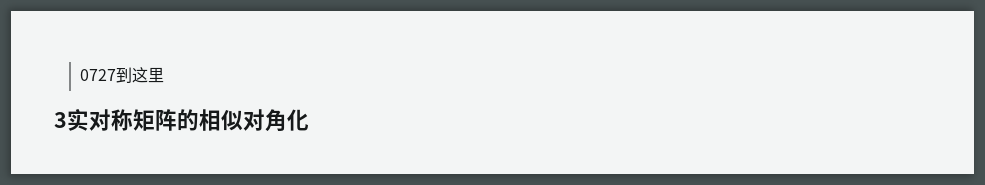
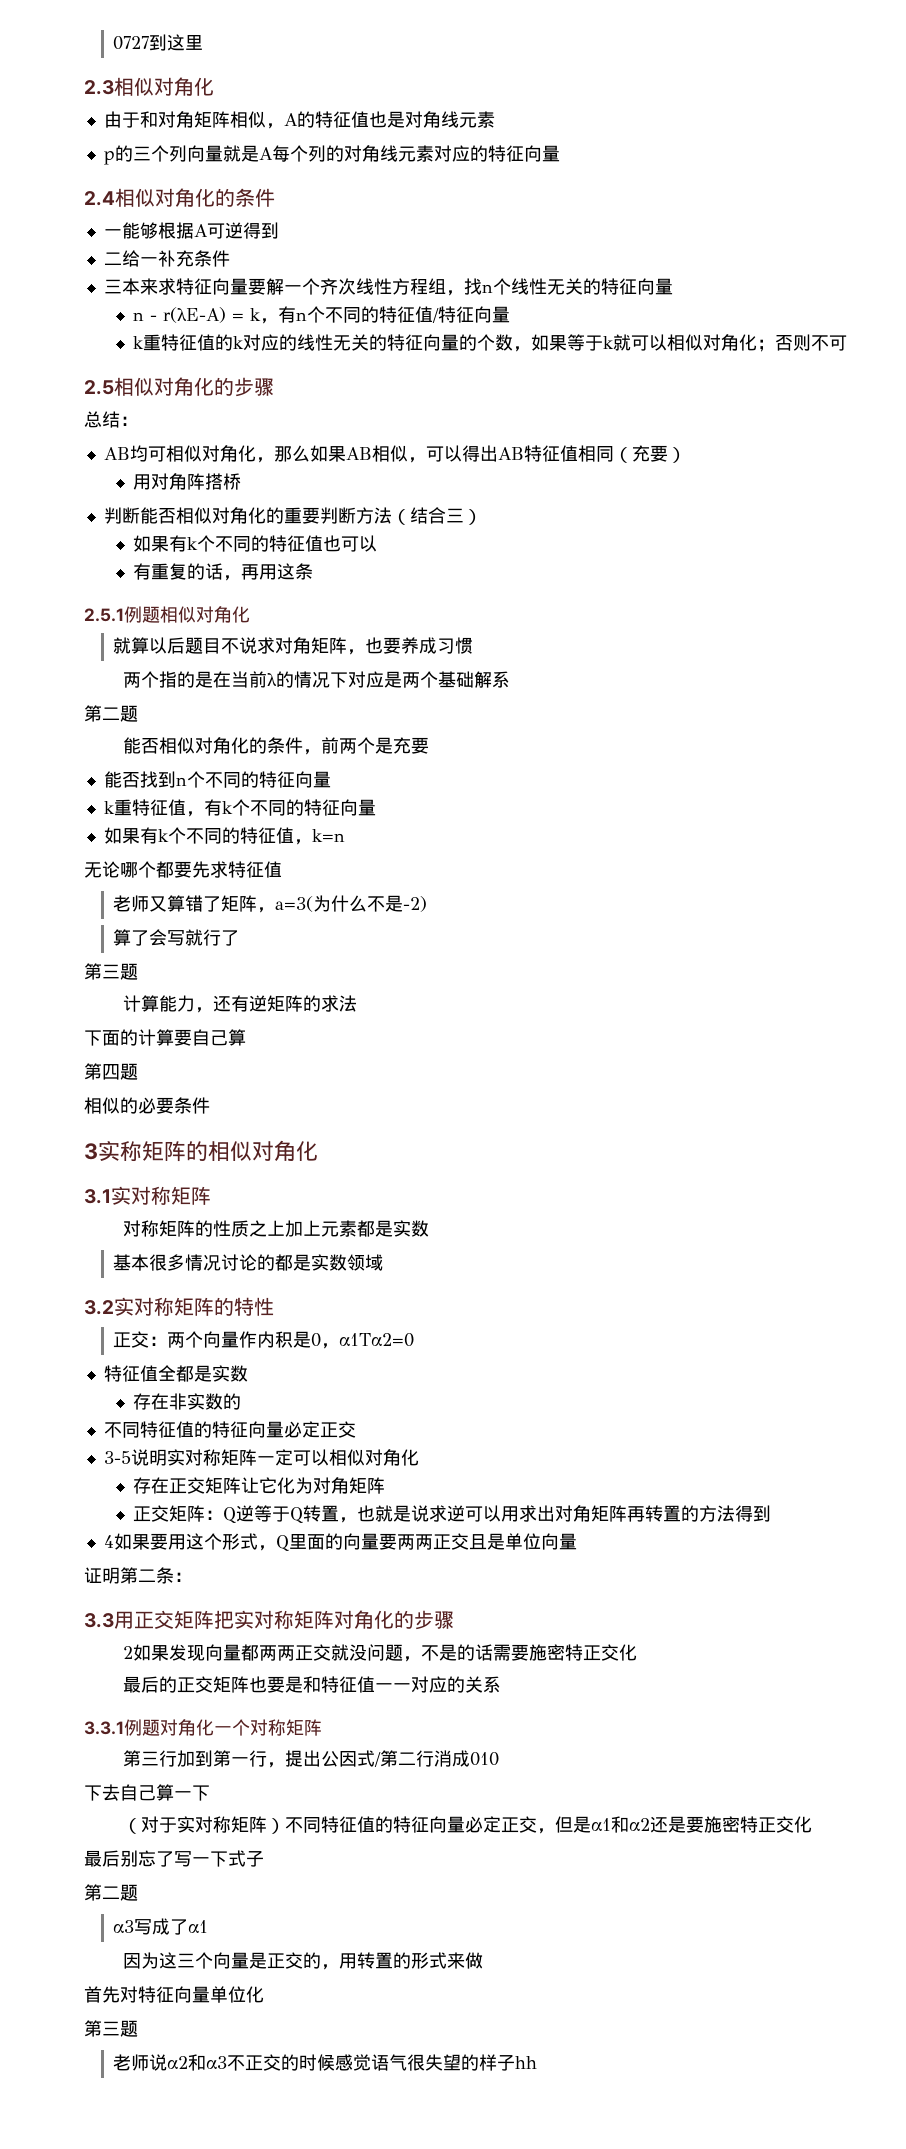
(165, 75) none -> [84,77,214,96] [103,111,495,129] [103,145,560,165] [84,188,275,207] [103,222,279,239] [103,250,230,267] [103,278,673,296] [133,306,511,324] [133,334,848,352] [84,377,274,397] [84,411,138,428] [103,445,686,463] [133,473,242,490] [103,507,482,525] [133,535,378,552] [133,563,314,581] [84,606,250,623] [113,637,474,655] [123,671,511,688] [84,705,138,722] [123,737,430,755] [103,771,331,788] [103,799,376,817] [103,827,345,845] [84,861,282,878] [113,895,428,913] [113,929,240,946] [84,963,138,980] [123,995,358,1013] [84,1029,246,1046] [84,1063,138,1080] [84,1097,210,1114] // 2.3相似对角化 // 由于和对角矩阵相似，A的特征值也是对角线元素 // p的三个列向量就是A每个列的对角线元素对应的特征向量 // 2.4相似对角化的条件 // 一能够根据A可逆得到 // 二给一补充条件 // 三本来求特征向量要解一个齐次线性方程组，找n个线性无关的特征向量 // n - r(λE-A) = k，有n个不同的特征值/特征向量 // k重特征值的k对应的线性无关的特征向量的个数，如果等于k就可以相似对角化；否则不可 // 2.5相似对角化的步骤 // 总结： // AB均可相似对角化，那么如果AB相似，可以得出AB特征值相同（充要） // 用对角阵搭桥 // 判断能否相似对角化的重要判断方法（结合三） // 如果有k个不同的特征值也可以 // 有重复的话，再用这条 // 2.5.1例题相似对角化 // 就算以后题目不说求对角矩阵，也要养成习惯 // 两个指的是在当前λ的情况下对应是两个基础解系 // 第二题 // 能否相似对角化的条件，前两个是充要 // 能否找到n个不同的特征向量 // k重特征值，有k个不同的特征向量 // 如果有k个不同的特征值，k=n // 无论哪个都要先求特征值 // 老师又算错了矩阵，a=3(为什么不是-2) // 算了会写就行了 // 第三题 // 计算能力，还有逆矩阵的求法 // 下面的计算要自己算 // 第四题 // 相似的必要条件
[89,109,111,131] 对 -> (120, 1151) none
(309, 120) none -> [84,1186,211,1205] [123,1220,430,1237] [113,1254,384,1271] [84,1297,274,1316] [113,1331,415,1349] [103,1365,248,1382] [133,1393,242,1410] [103,1421,356,1438] [103,1449,419,1466] [133,1477,386,1494] [133,1505,772,1524] [103,1533,577,1552] [84,1567,192,1584] [84,1610,454,1630] [123,1644,638,1662] [123,1676,502,1693] [84,1719,322,1736] [123,1750,500,1768] [84,1784,210,1801] [123,1816,813,1834] [84,1850,264,1867] [84,1884,138,1901] [113,1918,209,1935] [123,1952,484,1970] [84,1986,264,2003] [84,2020,138,2037] [113,2054,538,2071] // 3.1实对称矩阵 // 对称矩阵的性质之上加上元素都是实数 // 基本很多情况讨论的都是实数领域 // 3.2实对称矩阵的特性 // 正交：两个向量作内积是0，α1Tα2=0 // 特征值全都是实数 // 存在非实数的 // 不同特征值的特征向量必定正交 // 3-5说明实对称矩阵一定可以相似对角化 // 存在正交矩阵让它化为对角矩阵 // 正交矩阵：Q逆等于Q转置，也就是说求逆可以用求出对角矩阵再转置的方法得到 // 4如果要用这个形式，Q里面的向量要两两正交且是单位向量 // 证明第二条： // 3.3用正交矩阵把实对称矩阵对角化的步骤 // 2如果发现向量都两两正交就没问题，不是的话需要施密特正交化 // 最后的正交矩阵也要是和特征值一一对应的关系 // 3.3.1例题对角化一个对称矩阵 // 第三行加到第一行，提出公因式/第二行消成010 // 下去自己算一下 // （对于实对称矩阵）不同特征值的特征向量必定正交，但是α1和α2还是要施密特正交化 // 最后别忘了写一下式子 // 第二题 // α3写成了α1 // 因为这三个向量是正交的，用转置的形式来做 // 首先对特征向量单位化 // 第三题 // 老师说α2和α3不正交的时候感觉语气很失望的样子hh

